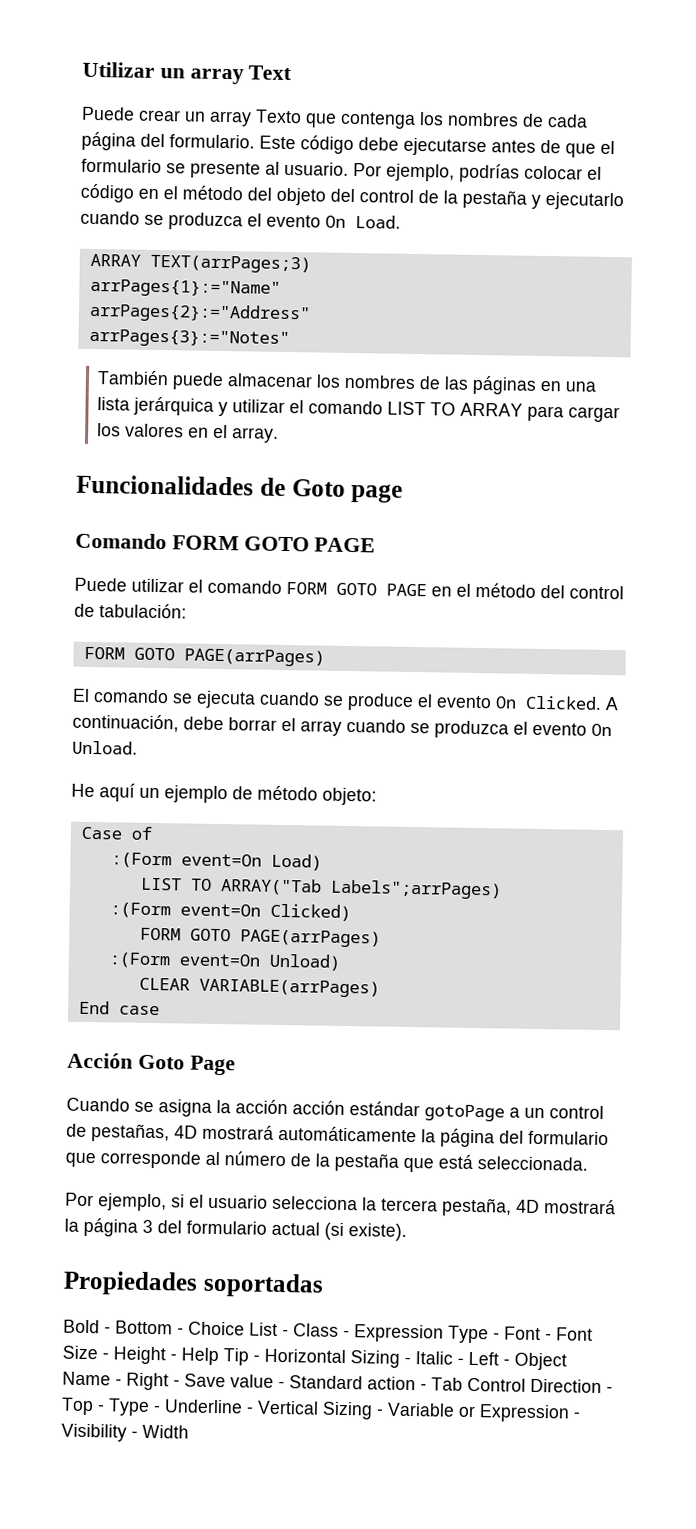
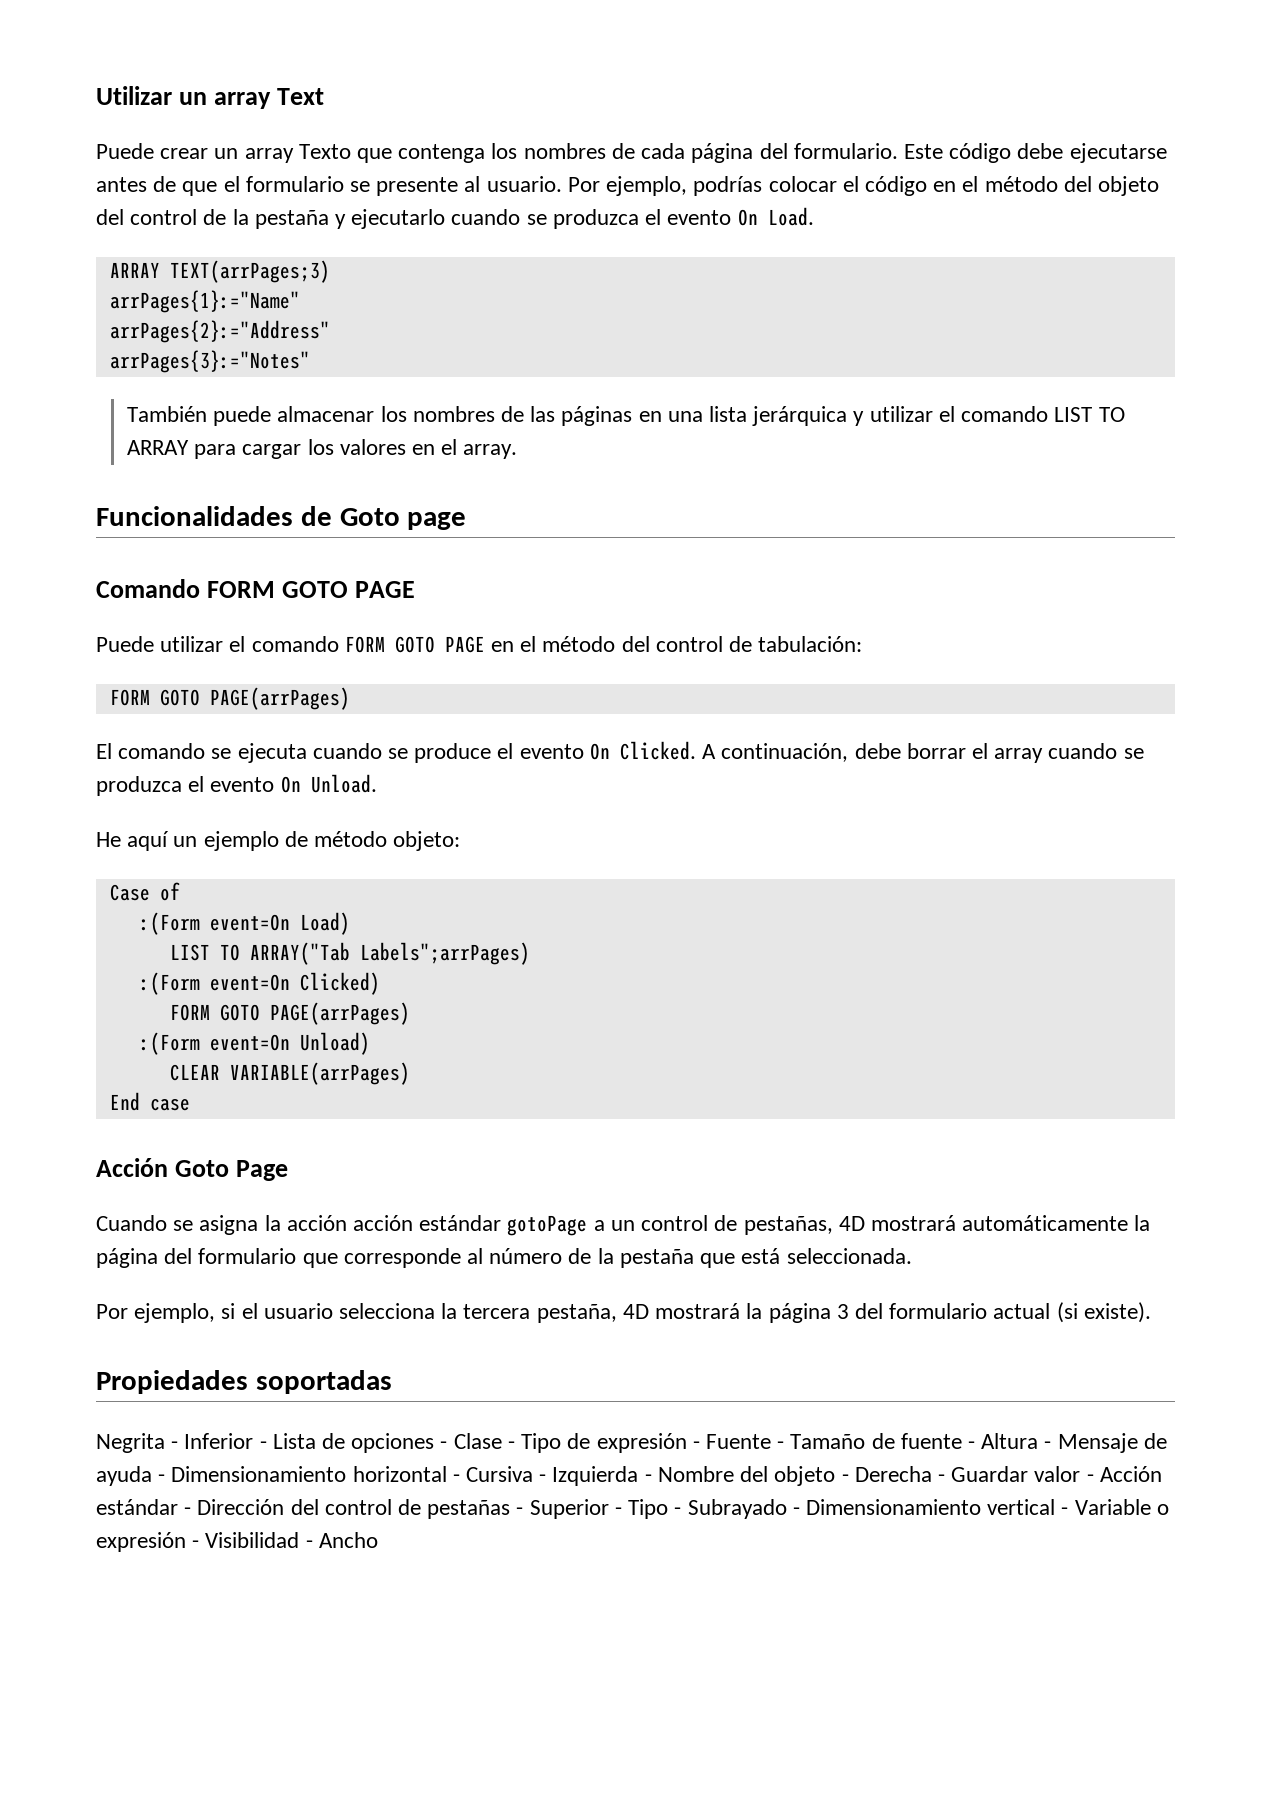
[63,1319,593,1344] [62,1345,567,1371] [62,1371,613,1394] [61,1397,580,1423] [61,1423,189,1442] Bold - Bottom - Choice List - Class - Expression Type - Font - Font Size - Height - Help Tip - Horizontal Sizing - Italic - Left - Object Name - Right - Save value - Standard action - Tab Control Direction - Top - Type - Underline - Vertical Sizing - Variable or Expression - Visibility - Width -> [96,1433,1167,1453] [96,1466,1162,1486] [96,1499,1169,1519] [96,1532,378,1552] Negrita - Inferior - Lista de opciones - Clase - Tipo de expresión - Fuente - Tamaño de fuente - Altura - Mensaje de ayuda - Dimensionamiento horizontal - Cursiva - Izquierda - Nombre del objeto - Derecha - Guardar valor - Acción estándar - Dirección del control de pestañas - Superior - Tipo - Subrayado - Dimensionamiento vertical - Variable o expresión - Visibilidad - Ancho

